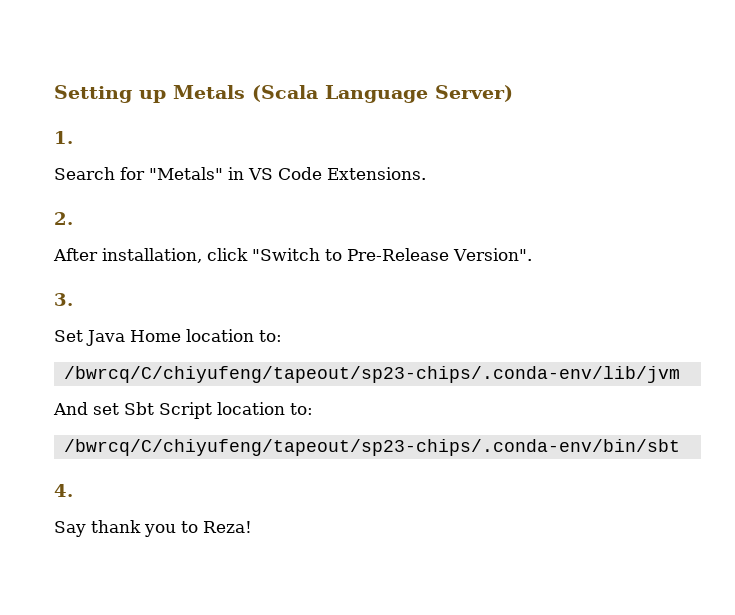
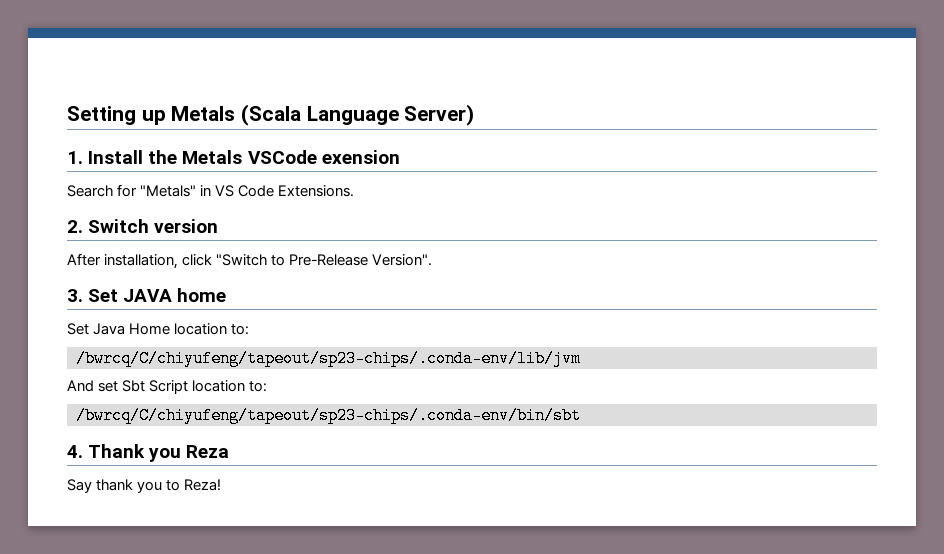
(73, 137) none -> [88,150,400,164] Install the Metals VSCode exension
(73, 218) none -> [88,219,219,233] Switch version
(73, 299) none -> [88,288,227,302] Set JAVA home
(73, 490) none -> [88,444,230,462] Thank you Reza

